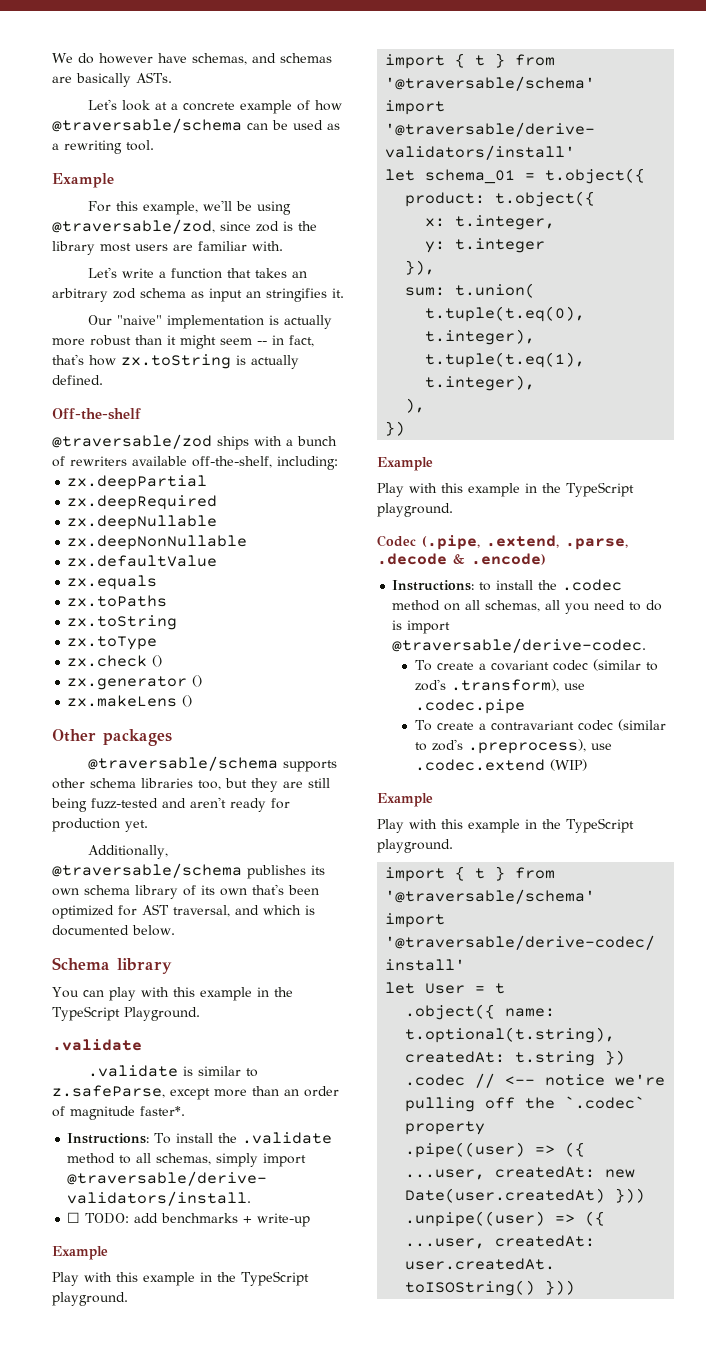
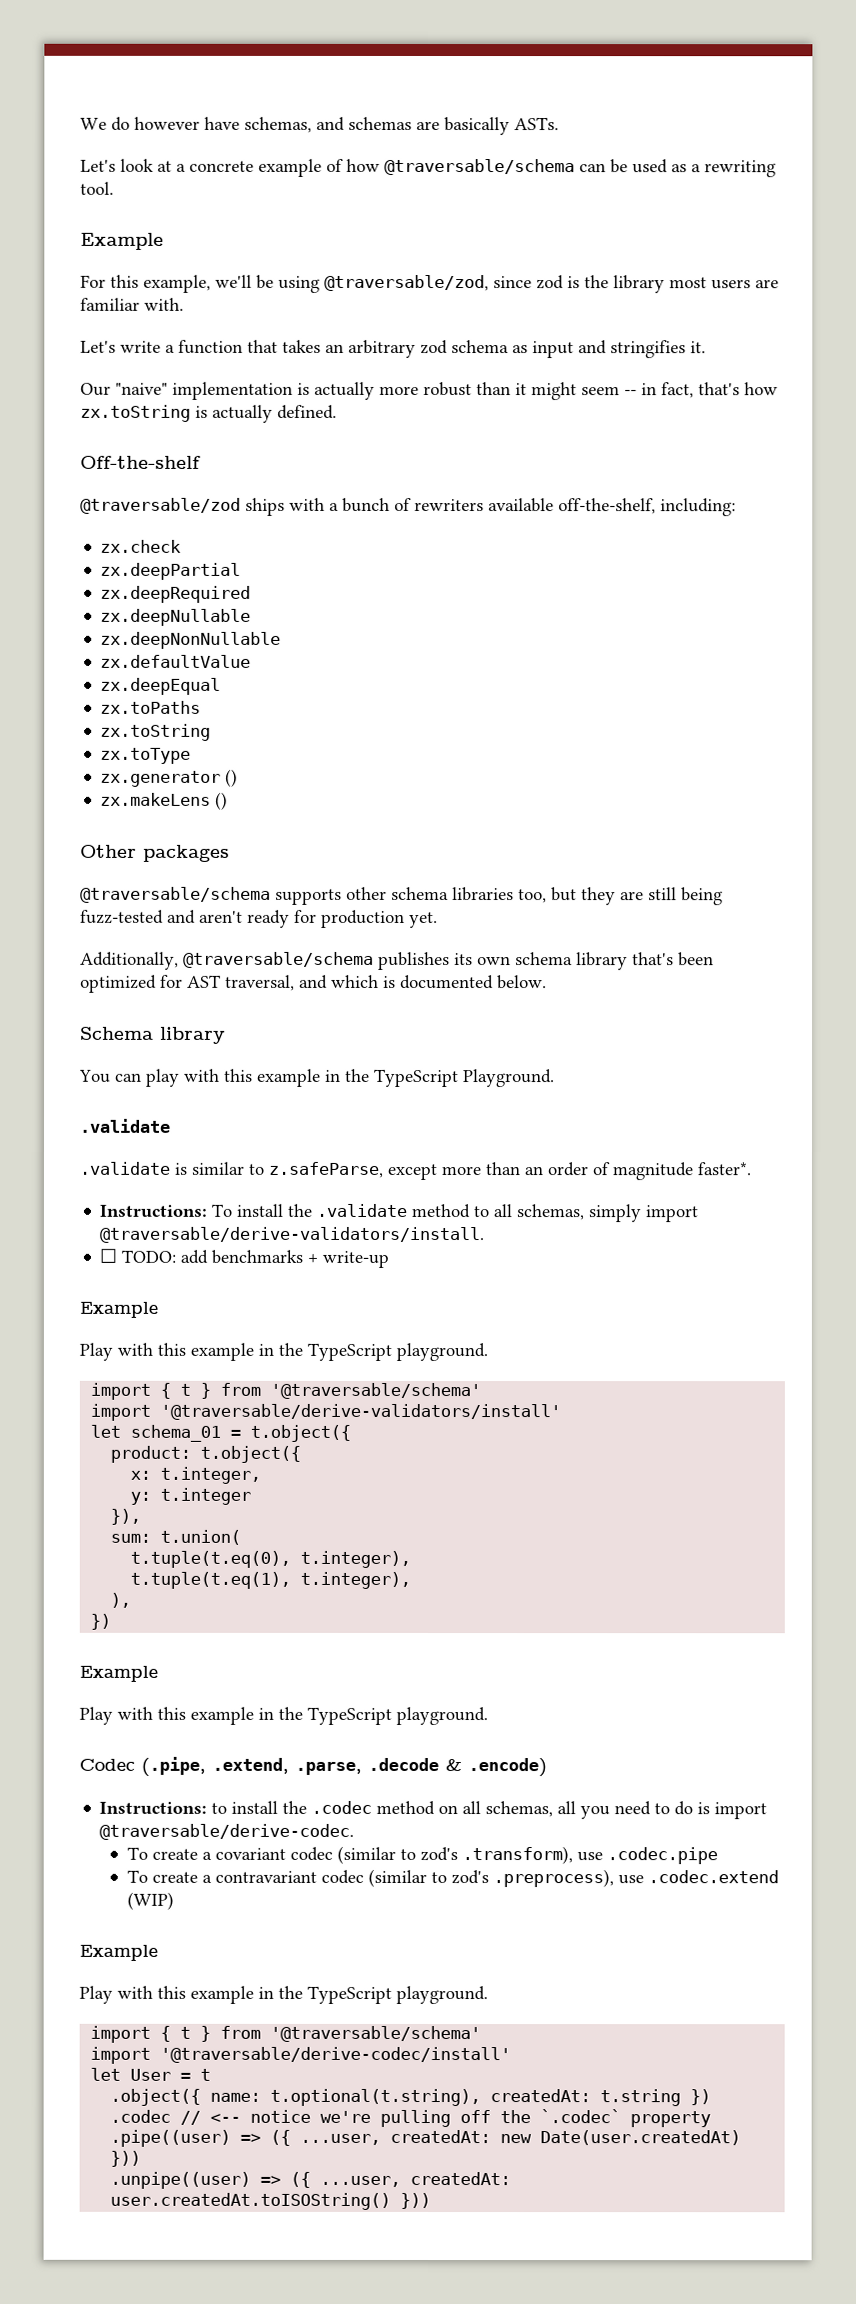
[246,291,261,298] an -> [578,340,607,355] and
(338, 463) none -> [100,539,182,553] // zx.check
[67,575,158,590] zx.equals -> [100,677,222,695] zx.deepEqual
[67,655,163,667] // zx.check () -> (192, 755) none
[183,885,247,896] of its own -> (628, 961) none

